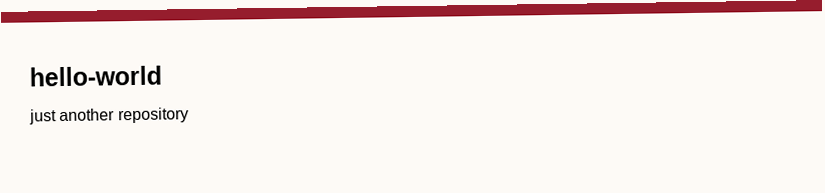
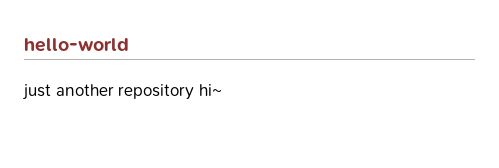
(189, 115) none -> [198,84,222,96] hi~

